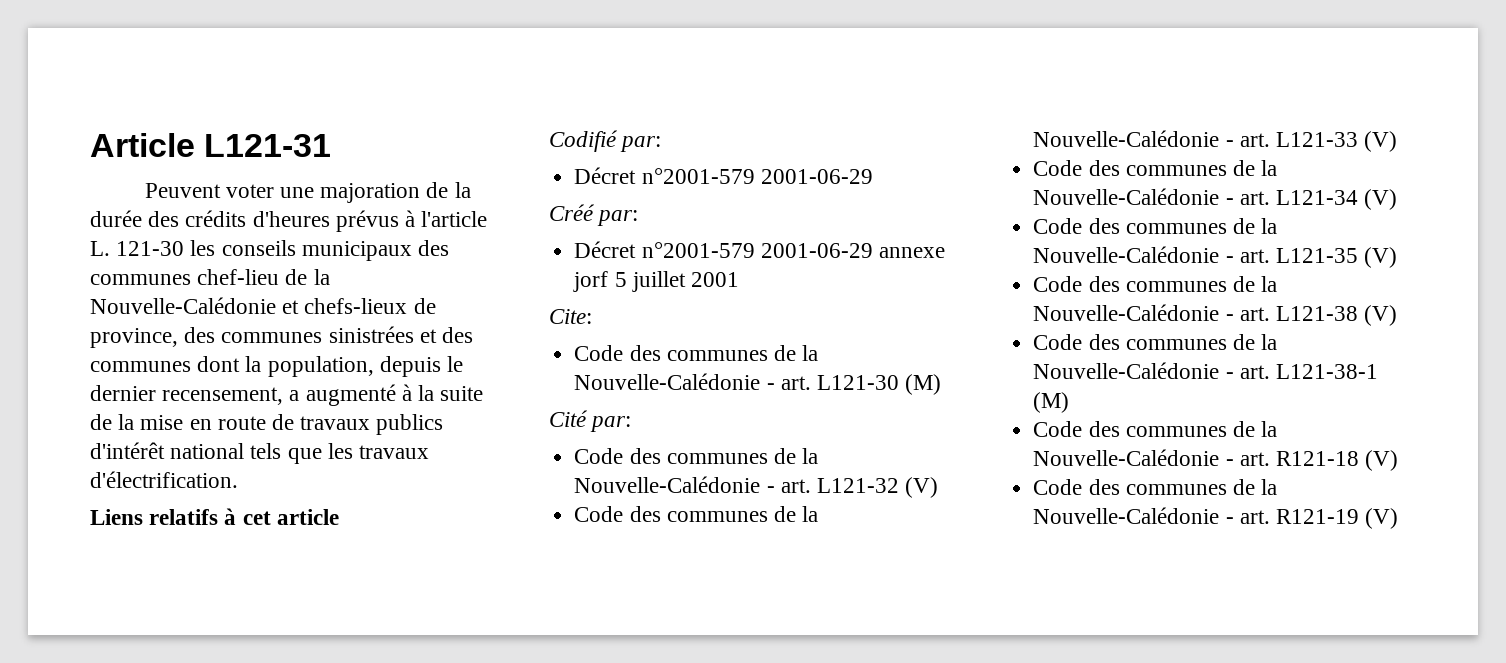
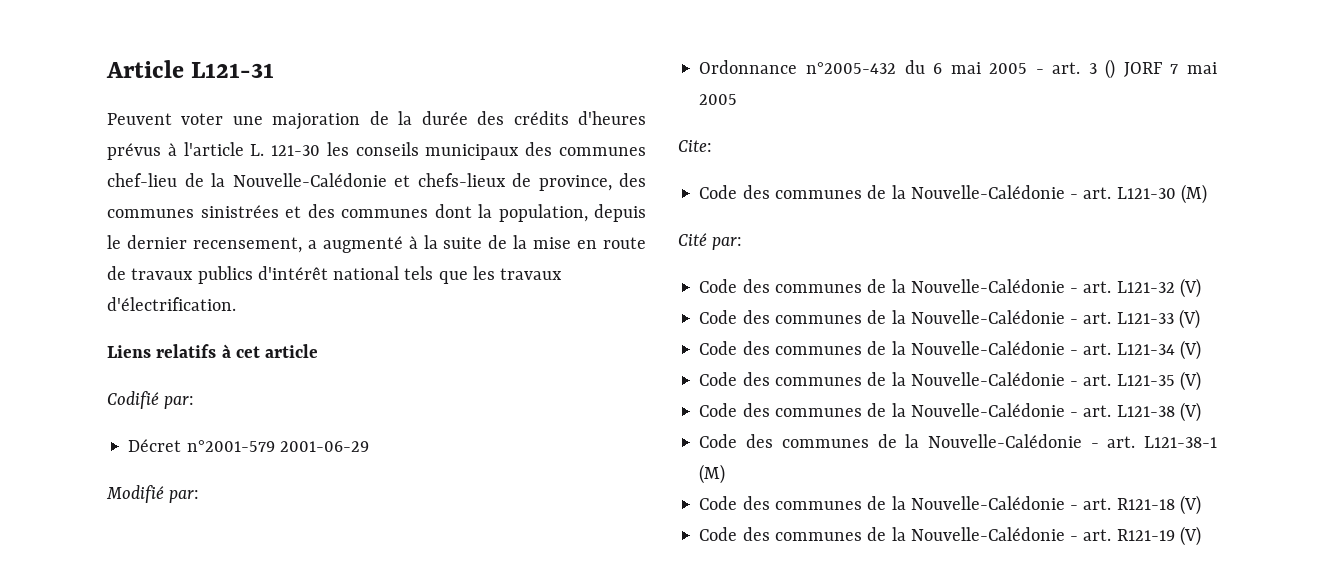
[549,204,639,226] [574,241,945,258] [573,271,739,292] Créé par: // Décret n°2001-579 2001-06-29 annexe jorf 5 juillet 2001 -> [106,485,200,503] [699,59,1217,79] [699,94,738,105] Modifié par: // Ordonnance n°2005-432 du 6 mai 2005 - art. 3 () JORF 7 mai 2005

